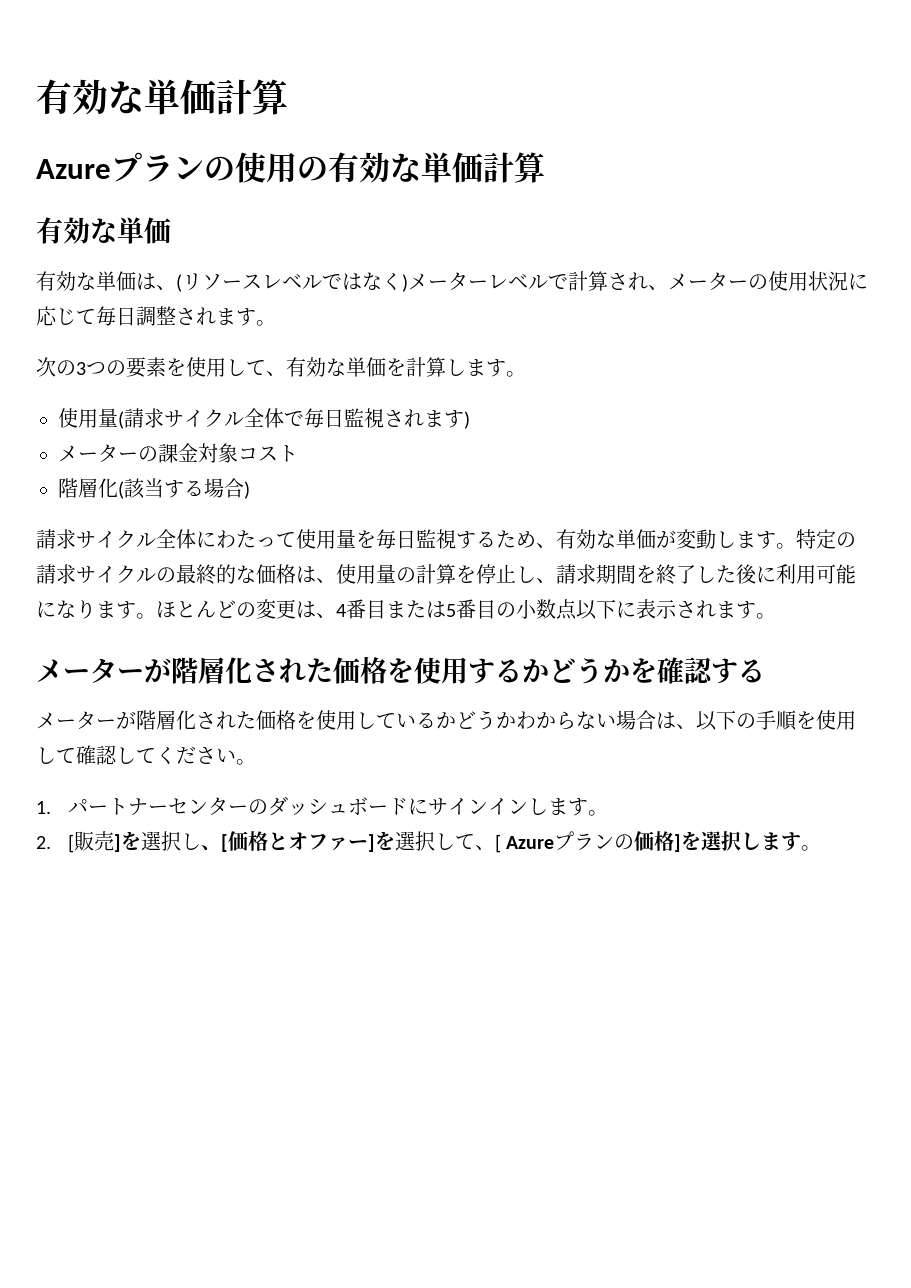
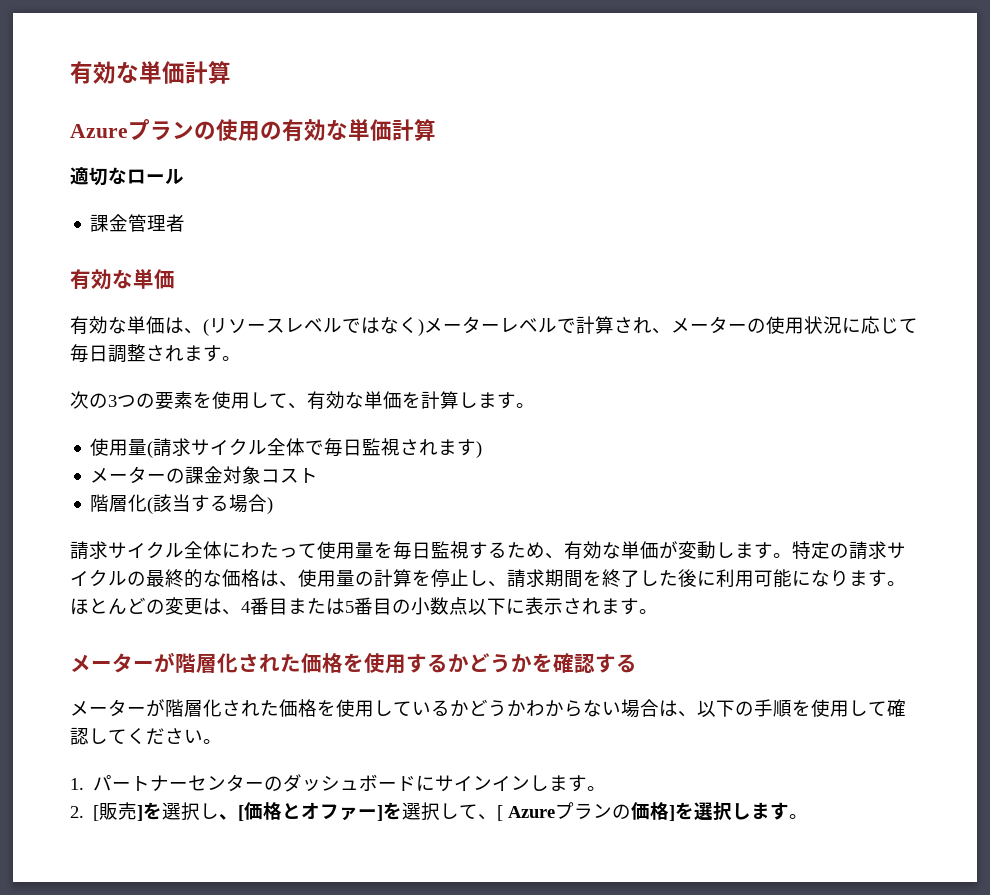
(545, 167) none -> [70,167,184,186] [90,214,186,232] // 適切なロール // 課金管理者

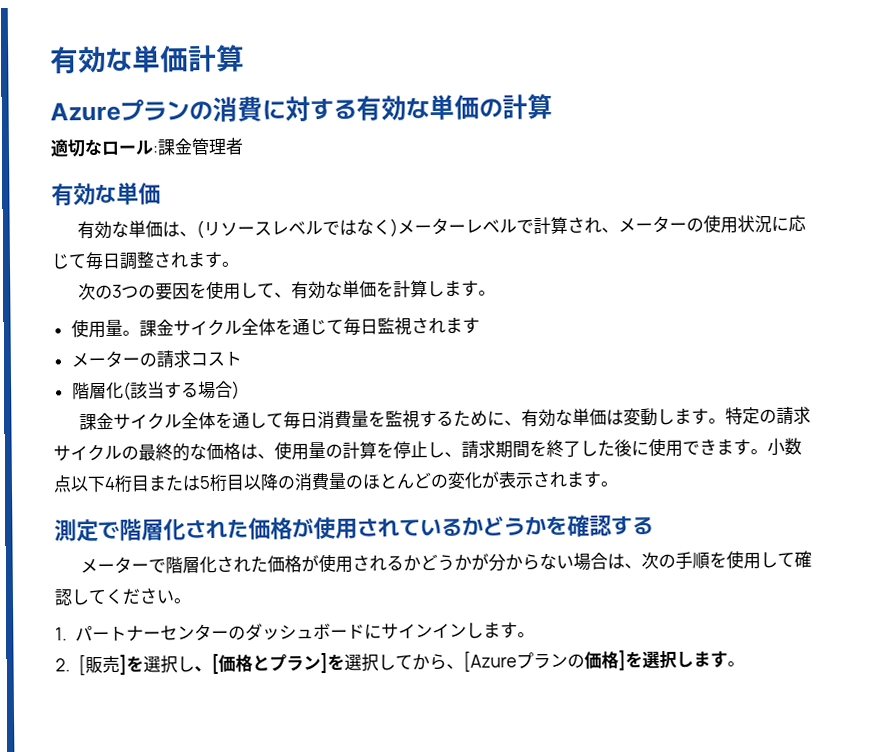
[216,119,392,141] 使用の有効な単価 -> [212,94,503,122] 消費に対する有効な単価の
(184, 176) // -> [152,145,159,154] :
[174,391,193,409] 素 -> [172,283,191,300] 因
[147,438,325,458] (請求サイクル全体で -> [121,318,344,337] 。課金サイクル全体を通じて
[476,441,483,458] [90,466,262,484] ) // メーターの課金対象 -> [70,350,191,369] // メーターの請求
[70,541,431,560] 請求サイクル全体にわたって使用量を毎日 -> [79,410,387,431] 課金サイクル全体を通して毎日消費量を
[545,541,678,560] 、有効な単価が -> [487,408,625,428] に、有効な単価は
[716,569,906,588] [70,597,525,615] 利用可能になります。ほとんどの変更は、4番目または5番目の小数点以下に -> [648,437,802,457] [53,471,500,493] 使用できます。小数点以下4桁目または5桁目以降の消費量のほとんどの変化が
[70,652,427,674] メーターが階層化された価格を使用す -> [54,516,442,542] 測定で階層化された価格が使用されてい
[146,699,545,717] が階層化された価格を使用しているかどうかわ -> [148,553,507,574] で階層化された価格が使用されるかどうかが分
[697,700,735,717] 以下 -> [641,552,660,570] 次
[301,802,378,821] オファー -> [268,654,321,672] プラン
[478,805,556,821] 、[ Azure -> [411,650,517,672] から、[Azure

